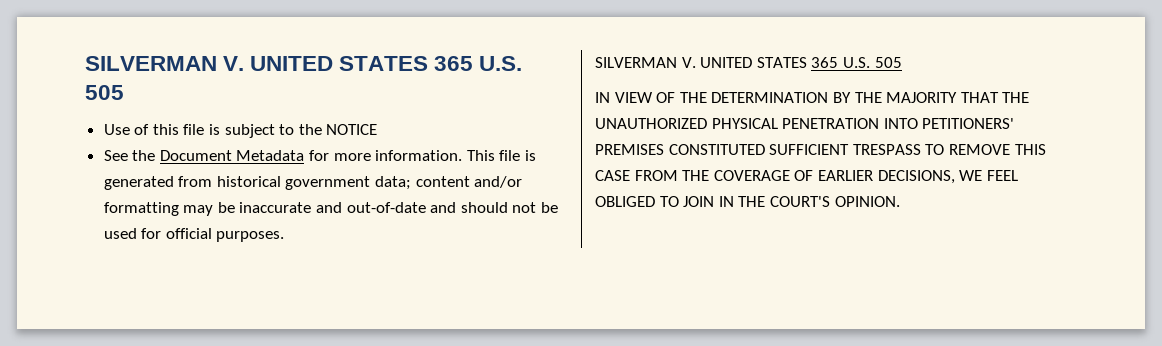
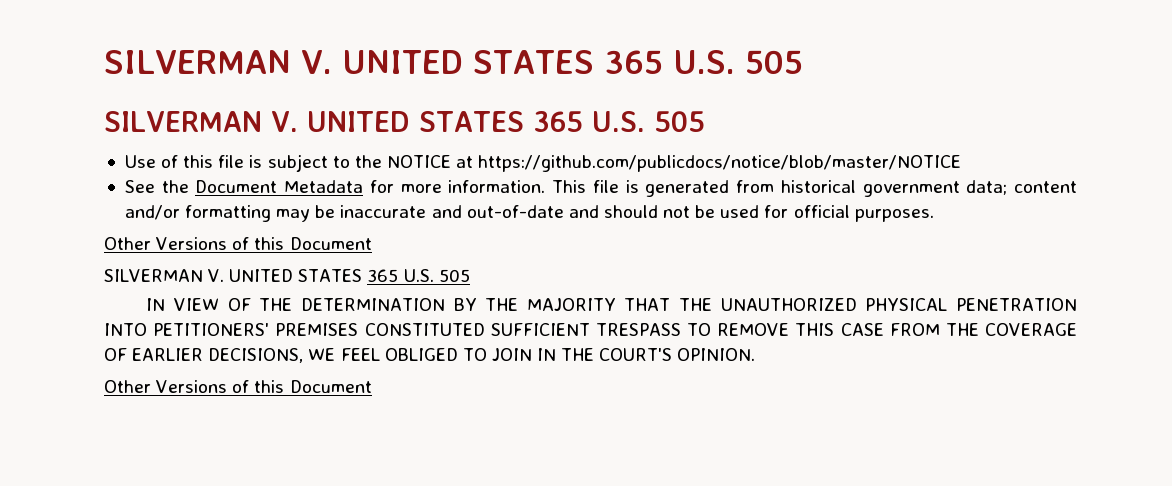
[85,56,523,71] [85,85,124,100] SILVERMAN V. UNITED STATES 365 U.S. 505 -> [104,50,803,74] [104,111,705,132] SILVERMAN V. UNITED STATES 365 U.S. 505 // SILVERMAN V. UNITED STATES 365 U.S. 505
(378, 129) none -> [456,155,962,172] at https://github.com/publicdocs/notice/blob/master/NOTICE
(285, 236) none -> [104,237,372,250] // Other Versions of this Document
(900, 201) none -> [104,380,372,393] // Other Versions of this Document

